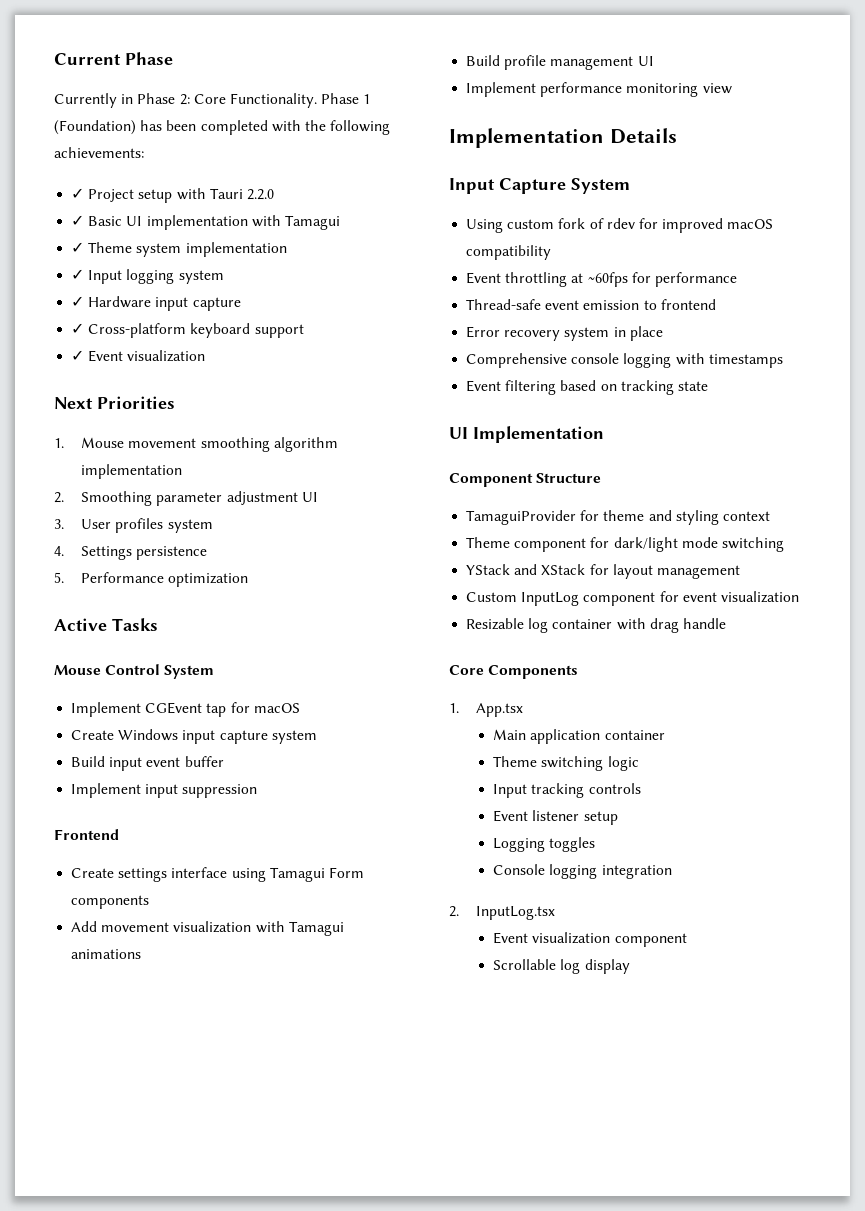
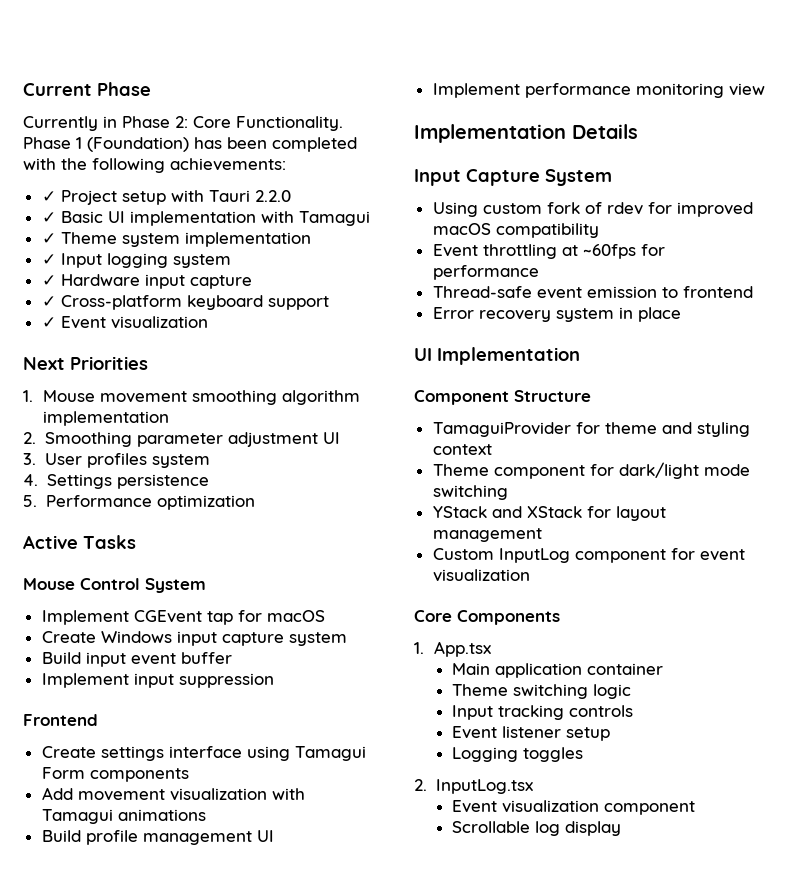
[466,353,783,368] [466,380,708,395] // Comprehensive console logging with timestamps // Event filtering based on tracking state -> (681, 314) none
[466,618,726,633] // Resizable log container with drag handle -> (530, 575) none
[493,864,672,879] // Console logging integration -> (584, 754) none

